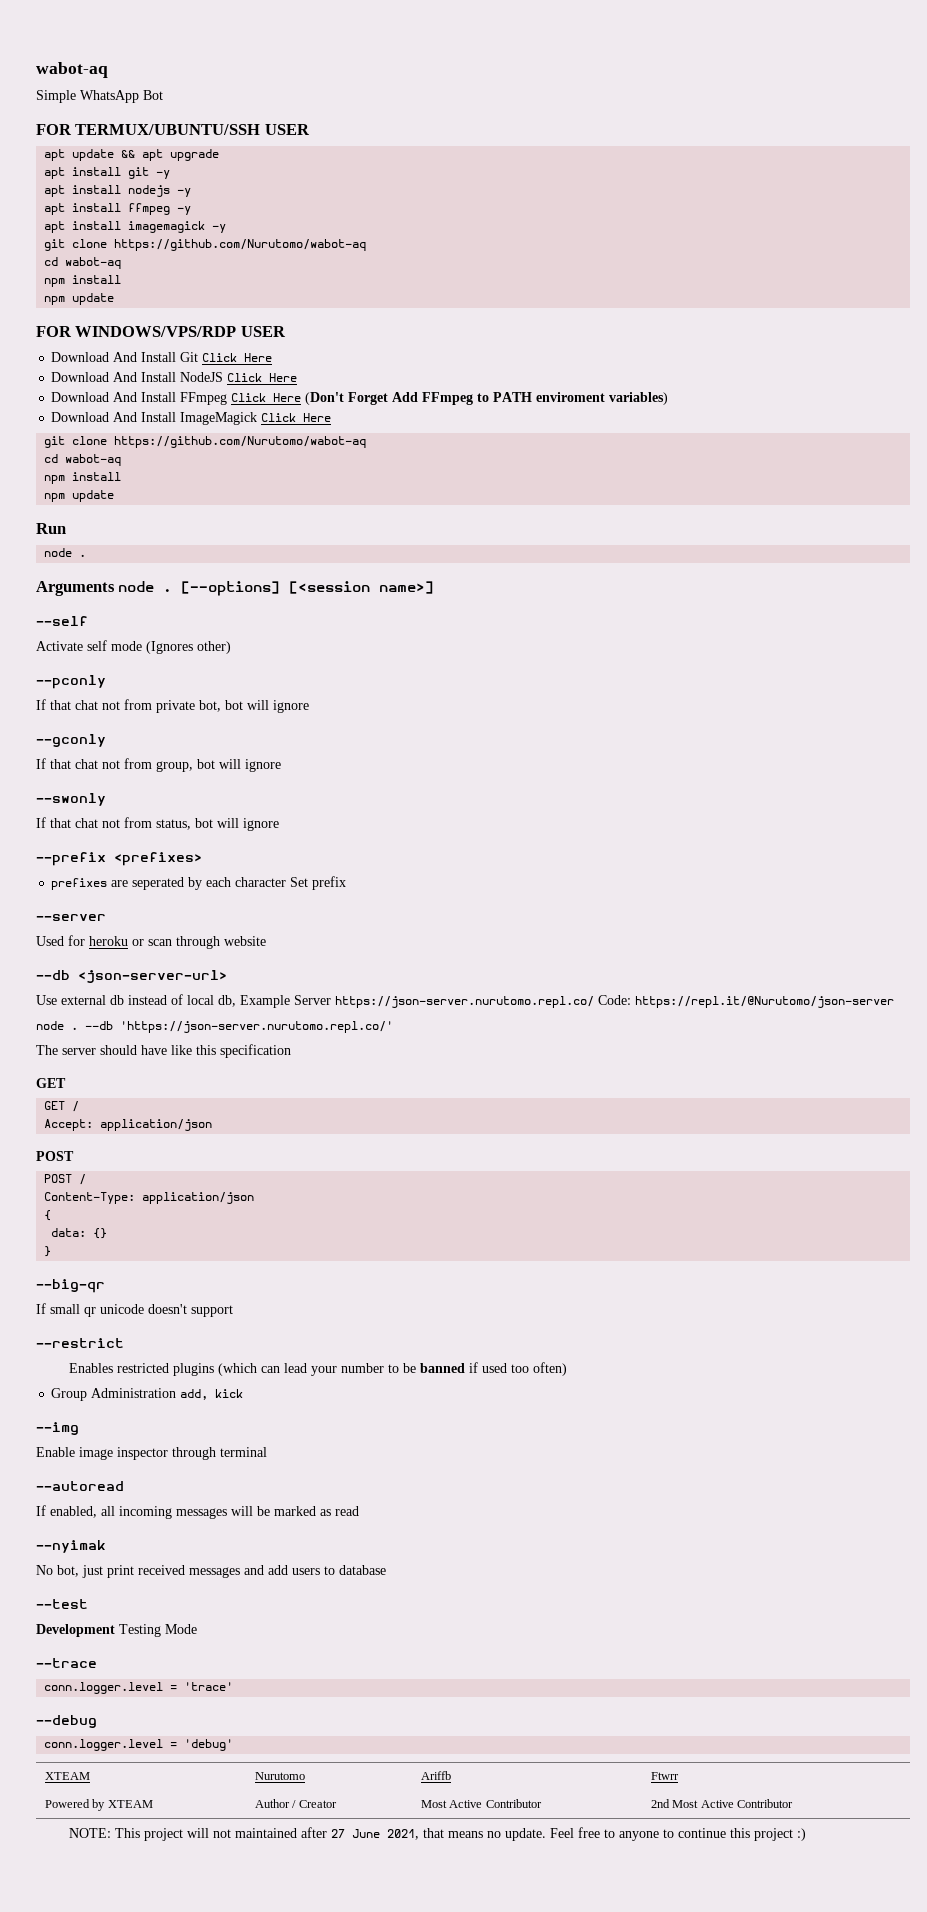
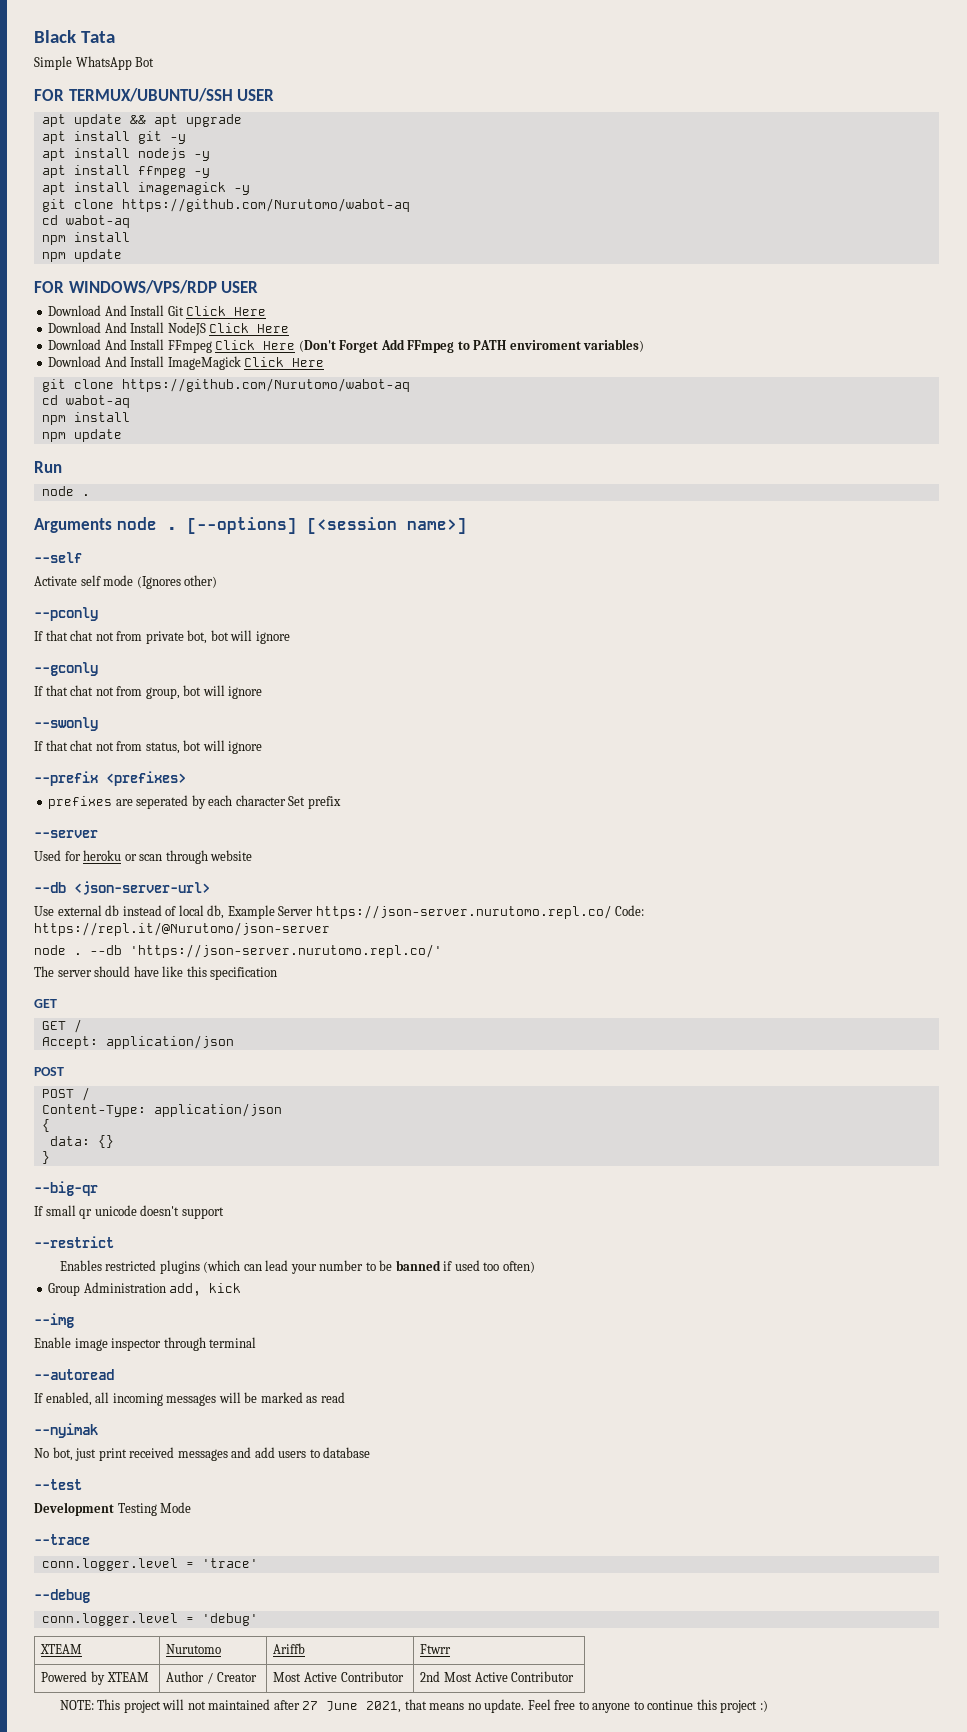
[36,62,108,78] wabot-aq -> [34,30,116,43] Black Tata

